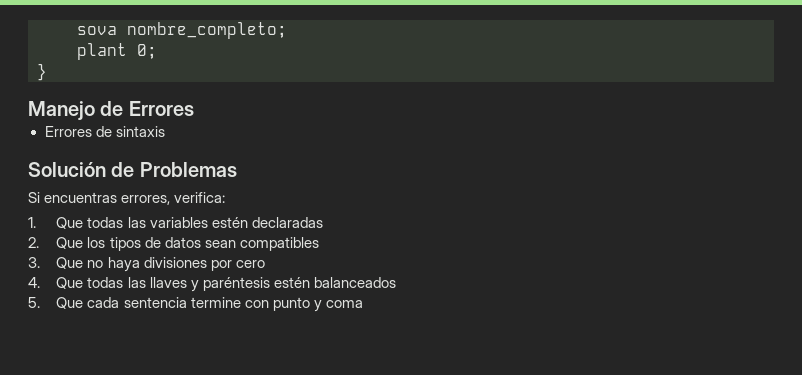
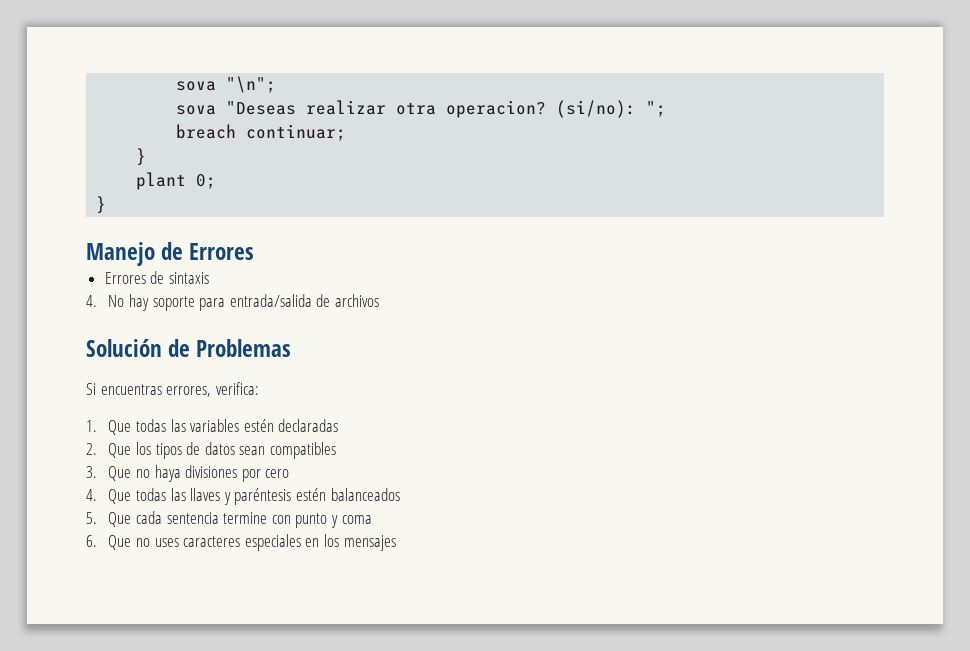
[77,22,287,39] sova nombre_completo; -> [176,76,277,93] [176,100,667,118] [176,124,347,141] [136,148,147,166] sova "\n"; // sova "Deseas realizar otra operacion? (si/no): "; // breach continuar; // }
(165, 131) none -> [86,294,380,311] // 4. No hay soporte para entrada/salida de archivos
(363, 304) none -> [86,534,396,551] // 6. Que no uses caracteres especiales en los mensajes

